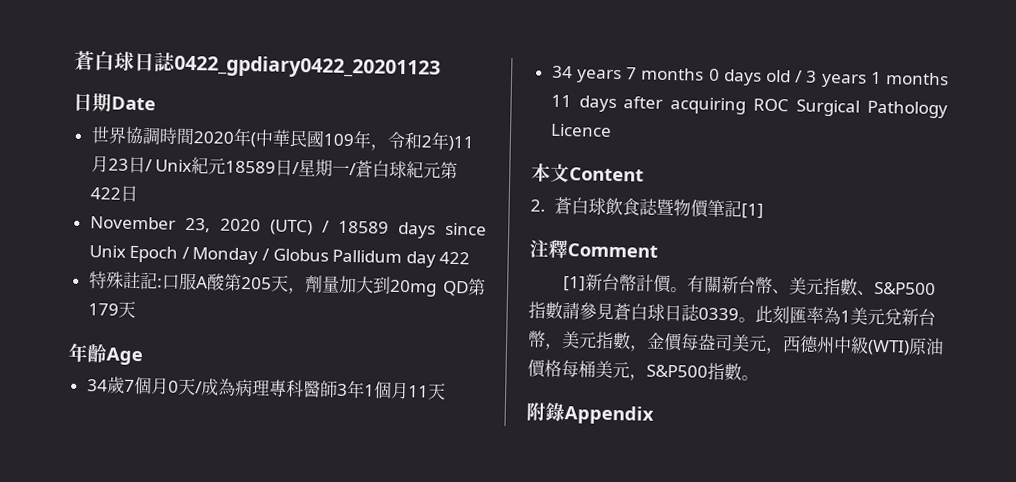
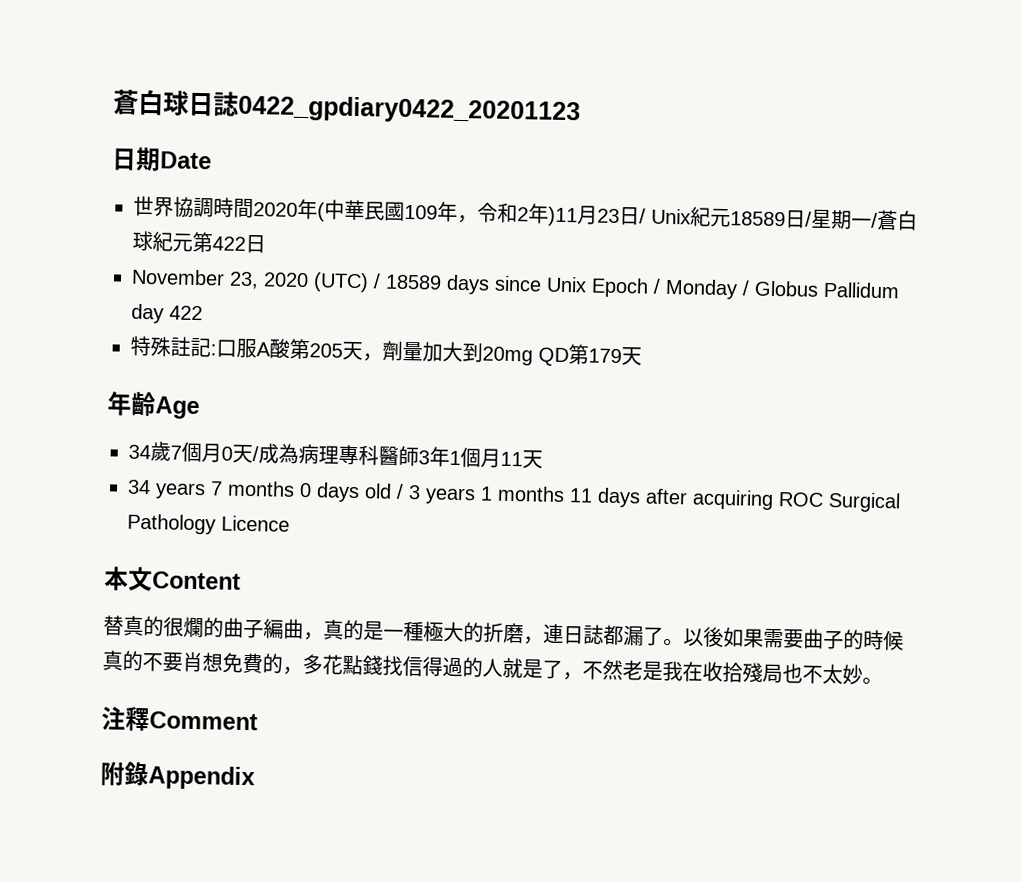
[530,196,764,219] [529,239,658,259] [563,273,937,296] [528,301,936,327] [527,330,944,356] [527,359,759,381] 2.蒼白球飲食誌暨物價筆記[1] // 注釋Comment // [1]新台幣計價。有關新台幣、美元指數、S&P500指數請參見蒼白球日誌0339。此刻匯率為1美元兌新台幣，美元指數，金價每盎司美元，西德州中級(WTI)原油價格每桶美元，S&P500指數。 -> [103,615,904,651] [102,650,883,686] [101,706,258,732] 替真的很爛的曲子編曲，真的是一種極大的折磨，連日誌都漏了。以後如果需要曲子的時候真的不要肖想免費的，多花點錢找信得過的人就是了，不然老是我在收拾殘局也不太妙。 // 注釋Comment

